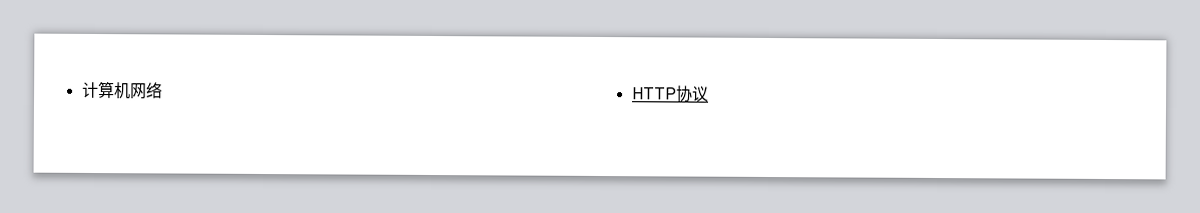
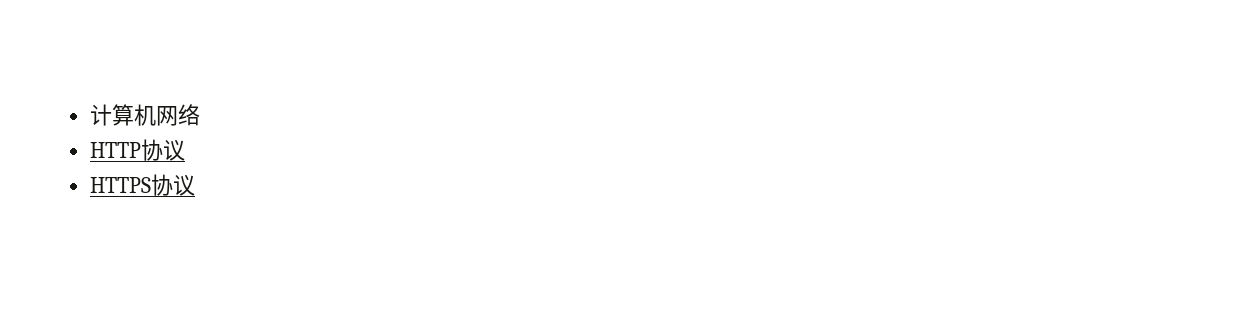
(709, 93) none -> [90,174,196,196] // HTTPS协议

